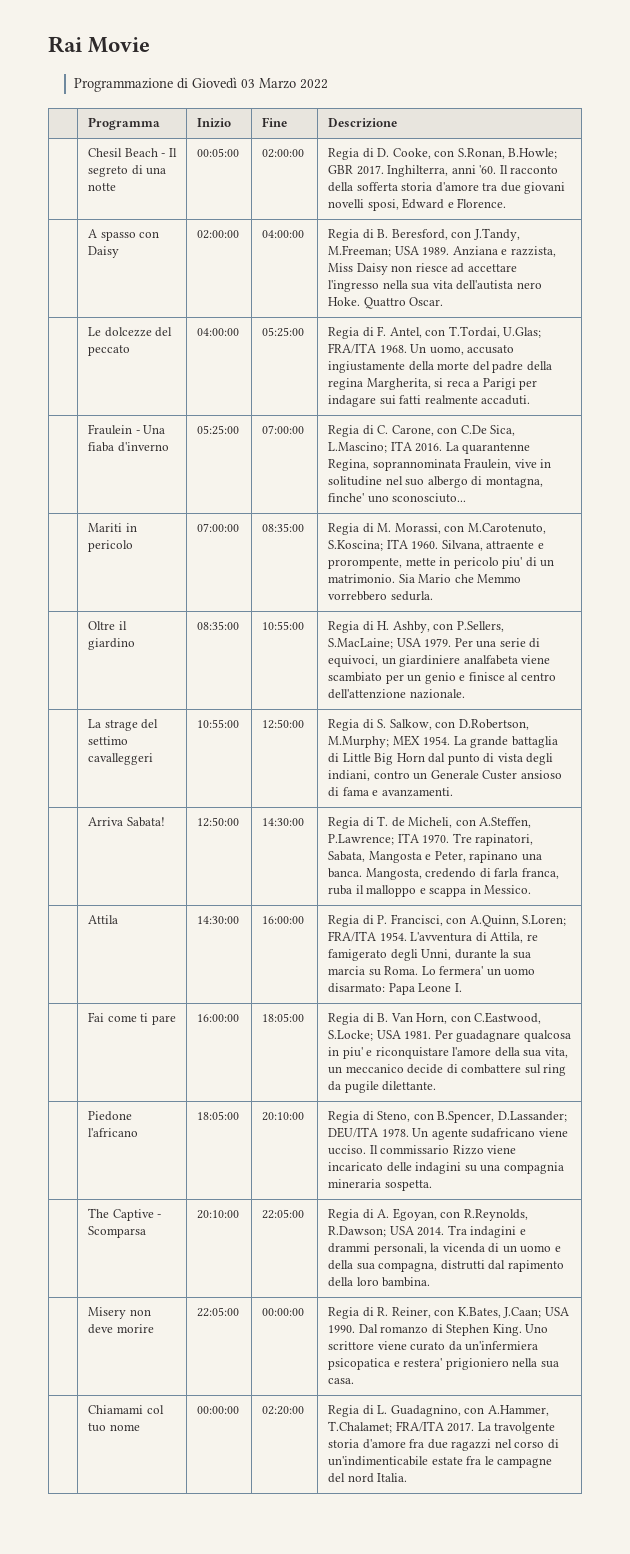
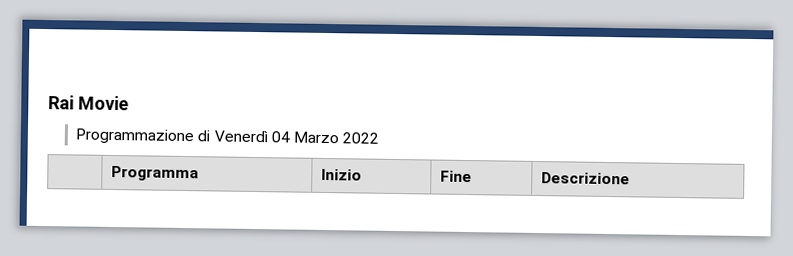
[192,77,256,89] Giovedì 03 -> [213,130,290,143] Venerdì 04
[88,148,177,157] [88,165,167,177] [88,183,117,191] [197,148,240,157] [262,149,305,158] [328,148,558,160] [328,165,559,177] [328,182,566,194] [328,198,507,211] [88,229,160,241] [88,246,120,258] [197,230,240,239] [262,230,305,238] [328,228,520,241] [328,245,556,257] [328,263,517,275] [328,280,542,292] [328,297,444,309] [88,327,173,337] [88,345,131,356] [197,328,240,336] [262,327,305,337] [328,326,542,339] [328,343,515,355] [328,361,552,373] [328,378,538,390] [328,395,531,407] [88,424,166,435] [88,442,169,452] [197,425,240,435] [262,425,305,434] [328,425,516,437] [328,441,531,454] [328,458,552,471] [328,476,543,488] [328,493,467,503] [88,523,137,532] [88,540,134,552] [197,523,240,532] [262,523,305,532] [328,523,546,535] [328,539,544,551] [328,557,555,569] [328,574,522,583] [328,591,433,601] [88,621,127,630] [88,638,136,650] [197,621,240,630] [262,621,305,630] [328,621,504,633] [328,638,541,649] [328,655,551,667] [328,672,556,684] [328,689,465,699] [88,719,159,731] [88,736,129,745] [88,753,154,765] [197,719,240,728] [262,719,305,729] [328,719,529,731] [328,735,558,748] [328,753,554,765] [328,770,562,781] [328,787,453,797] [88,817,165,827] [197,817,240,827] [262,818,305,826] [328,816,532,829] [328,833,534,846] [328,851,542,863] [328,868,559,880] [328,885,532,897] [88,915,119,924] [197,916,240,924] [262,916,305,924] [328,914,567,927] [328,931,538,943] [328,949,531,961] [328,966,536,976] [328,983,462,995] [88,1012,176,1025] [197,1014,240,1022] [262,1013,305,1022] [328,1012,542,1025] [328,1030,571,1042] [328,1047,568,1059] [328,1064,567,1076] [328,1081,437,1093] [88,1111,133,1121] [88,1128,139,1137] [197,1111,240,1120] [262,1112,305,1121] [328,1111,567,1123] [328,1127,568,1140] [328,1145,517,1155] [328,1162,564,1174] [328,1179,432,1191] [88,1208,162,1221] [88,1226,147,1238] [197,1210,240,1219] [262,1209,305,1219] [328,1208,528,1221] [328,1225,526,1238] [328,1243,561,1255] [328,1260,564,1272] [328,1277,431,1287] [88,1307,151,1319] [88,1324,154,1334] [197,1307,240,1317] [262,1308,305,1316] [328,1307,569,1319] [328,1324,549,1336] [328,1341,539,1351] [328,1358,559,1370] [328,1378,355,1384] [88,1405,164,1414] [88,1423,140,1432] [197,1406,240,1414] [262,1406,305,1415] [328,1405,549,1417] [328,1421,556,1434] [328,1439,559,1451] [328,1456,553,1468] [328,1473,408,1483] // | Chesil Beach - Il segreto di una notte | 00:05:00 | 02:00:00 | Regia di D. Cooke, con S.Ronan, B.Howle; GBR 2017. Inghilterra, anni '60. Il racconto della sofferta storia d'amore tra due giovani novelli sposi, Edward e Florence. // | A spasso con Daisy | 02:00:00 | 04:00:00 | Regia di B. Beresford, con J.Tandy, M.Freeman; USA 1989. Anziana e razzista, Miss Daisy non riesce ad accettare l'ingresso nella sua vita dell'autista nero Hoke. Quattro Oscar. // | Le dolcezze del peccato | 04:00:00 | 05:25:00 | Regia di F. Antel, con T.Tordai, U.Glas; FRA/ITA 1968. Un uomo, accusato ingiustamente della morte del padre della regina Margherita, si reca a Parigi per indagare sui fatti realmente accaduti. // | Fraulein - Una fiaba d'inverno | 05:25:00 | 07:00:00 | Regia di C. Carone, con C.De Sica, L.Mascino; ITA 2016. La quarantenne Regina, soprannominata Fraulein, vive in solitudine nel suo albergo di montagna, finche' uno sconosciuto... // | Mariti in pericolo | 07:00:00 | 08:35:00 | Regia di M. Morassi, con M.Carotenuto, S.Koscina; ITA 1960. Silvana, attraente e prorompente, mette in pericolo piu' di un matrimonio. Sia Mario che Memmo vorrebbero sedurla. // | Oltre il giardino | 08:35:00 | 10:55:00 | Regia di H. Ashby, con P.Sellers, S.MacLaine; USA 1979. Per una serie di equivoci, un giardiniere analfabeta viene scambiato per un genio e finisce al centro dell'attenzione nazionale. // | La strage del settimo cavalleggeri | 10:55:00 | 12:50:00 | Regia di S. Salkow, con D.Robertson, M.Murphy; MEX 1954. La grande battaglia di Little Big Horn dal punto di vista degli indiani, contro un Generale Custer ansioso di fama e avanzamenti. // | Arriva Sabata! | 12:50:00 | 14:30:00 | Regia di T. de Micheli, con A.Steffen, P.Lawrence; ITA 1970. Tre rapinatori, Sabata, Mangosta e Peter, rapinano una banca. Mangosta, credendo di farla franca, ruba il malloppo e scappa in Messico. // | Attila | 14:30:00 | 16:00:00 | Regia di P. Francisci, con A.Quinn, S.Loren; FRA/ITA 1954. L'avventura di Attila, re famigerato degli Unni, durante la sua marcia su Roma. Lo fermera' un uomo disarmato: Papa Leone I. // | Fai come ti pare | 16:00:00 | 18:05:00 | Regia di B. Van Horn, con C.Eastwood, S.Locke; USA 1981. Per guadagnare qualcosa in piu' e riconquistare l'amore della sua vita, un meccanico decide di combattere sul ring da pugile dilettante. // | Piedone l'africano | 18:05:00 | 20:10:00 | Regia di Steno, con B.Spencer, D.Lassander; DEU/ITA 1978. Un agente sudafricano viene ucciso. Il commissario Rizzo viene incaricato delle indagini su una compagnia mineraria sospetta. // | The Captive - Scomparsa | 20:10:00 | 22:05:00 | Regia di A. Egoyan, con R.Reynolds, R.Dawson; USA 2014. Tra indagini e drammi personali, la vicenda di un uomo e della sua compagna, distrutti dal rapimento della loro bambina. // | Misery non deve morire | 22:05:00 | 00:00:00 | Regia di R. Reiner, con K.Bates, J.Caan; USA 1990. Dal romanzo di Stephen King. Uno scrittore viene curato da un'infermiera psicopatica e restera' prigioniero nella sua casa. // | Chiamami col tuo nome | 00:00:00 | 02:20:00 | Regia di L. Guadagnino, con A.Hammer, T.Chalamet; FRA/ITA 2017. La travolgente storia d'amore fra due ragazzi nel corso di un'indimenticabile estate fra le campagne del nord Italia. -> (631, 178) none

